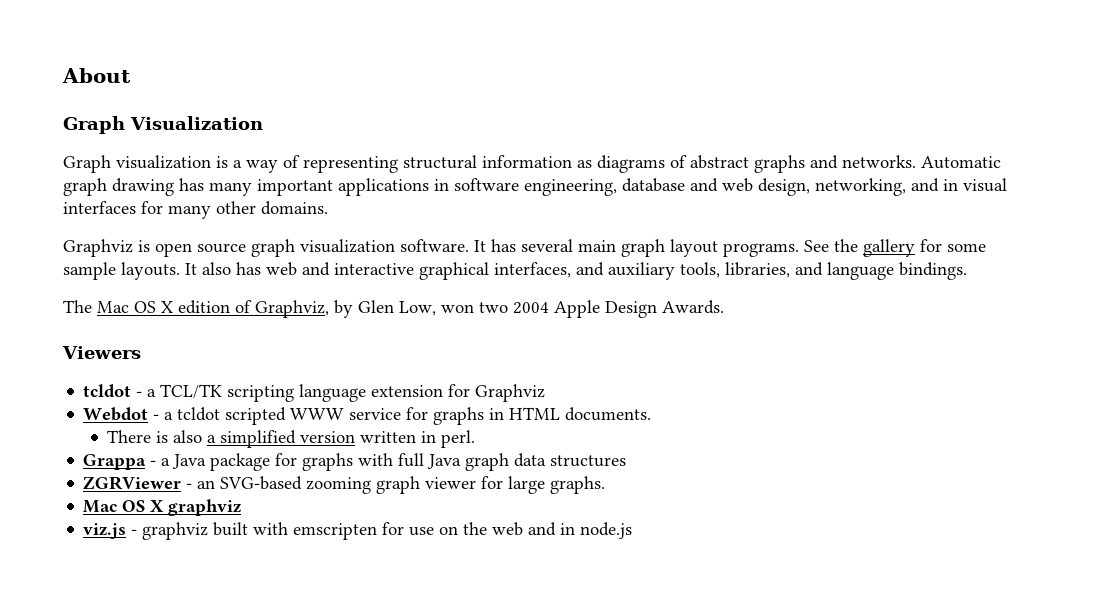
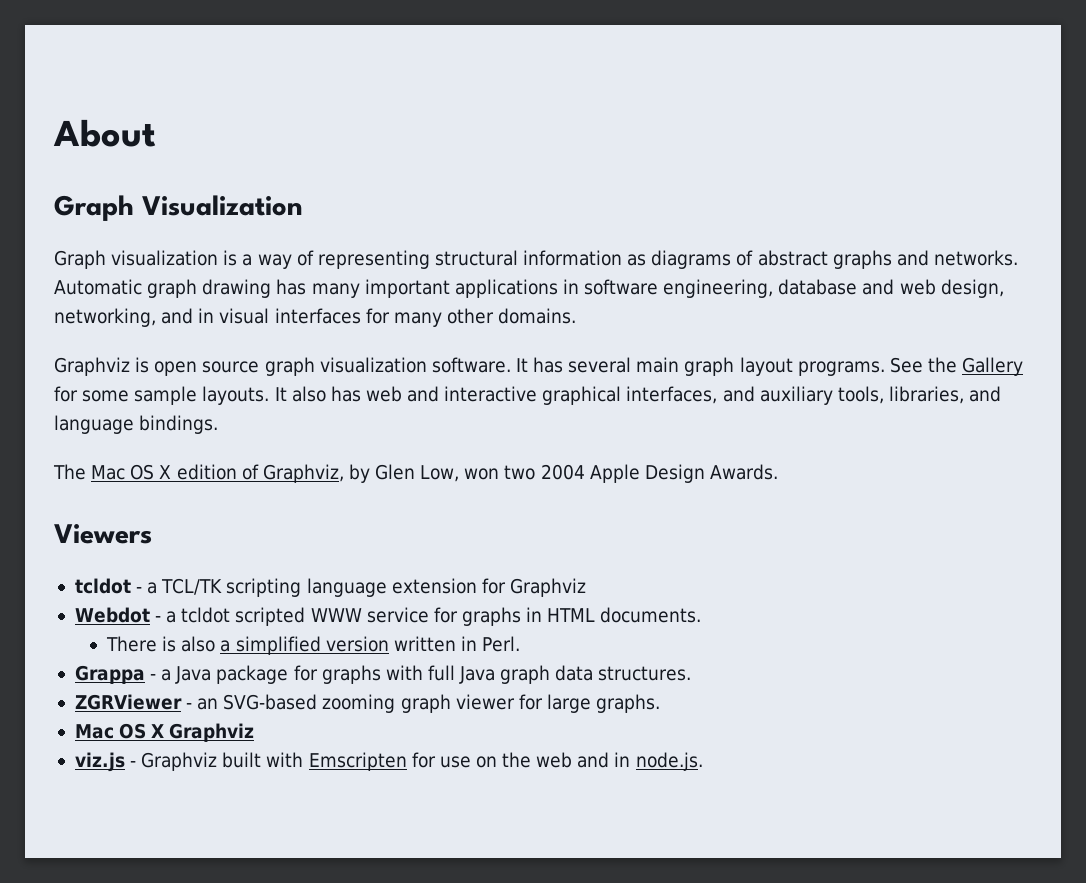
[863,239,915,257] gallery -> [962,357,1024,376] Gallery
[441,430,476,448] perl. -> [482,636,521,652] Perl.
[550,455,627,467] structures -> [598,666,692,681] structures.
[168,499,242,516] graphviz -> [169,723,255,742] Graphviz
[142,522,209,540] graphviz -> [141,752,218,771] Graphviz
[293,523,378,540] emscripten -> [308,752,407,771] Emscripten
[580,522,633,539] node.js -> [635,752,703,771] node.js.

